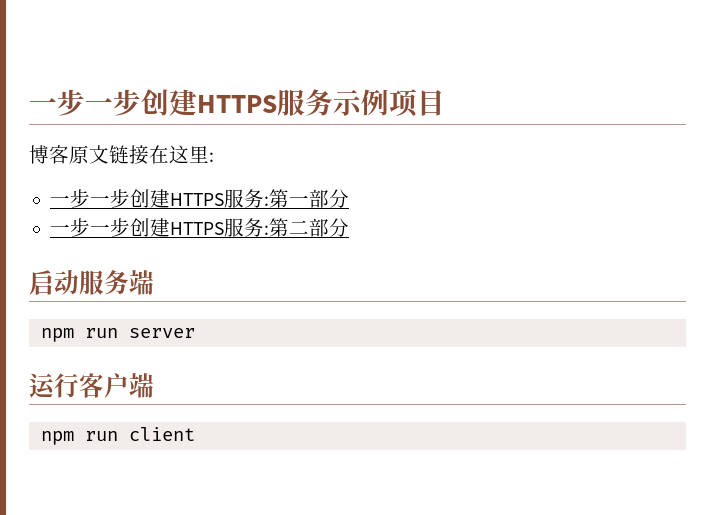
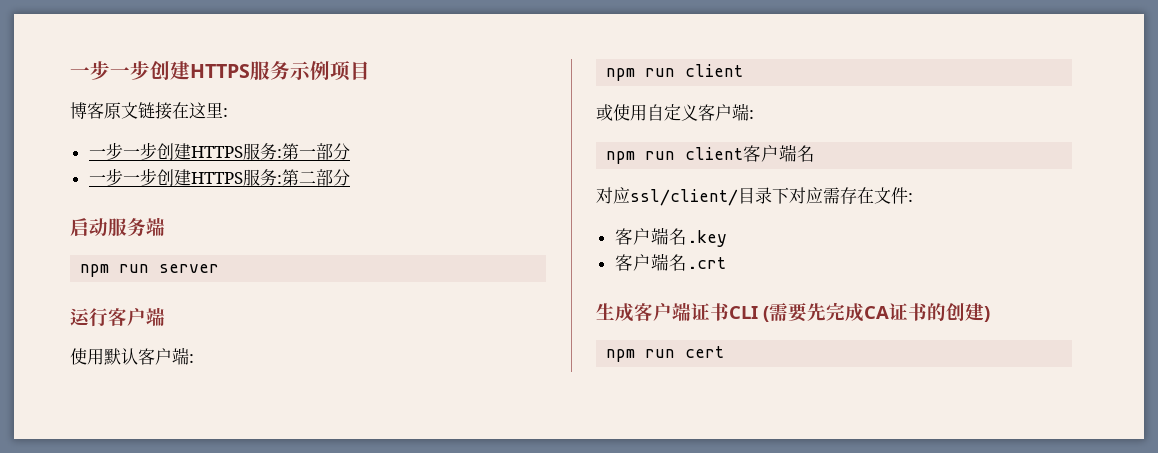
[40,427,195,445] // npm run client -> [70,347,194,365] [606,64,744,81] [596,103,754,121] [606,144,816,164] [596,187,913,206] [614,227,727,247] [614,253,726,271] [596,302,990,322] [606,346,725,362] // 使用默认客户端: // npm run client // 或使用自定义客户端: // npm run client客户端名 // 对应ssl/client/目录下对应需存在文件: // 客户端名.key // 客户端名.crt // 生成客户端证书CLI (需要先完成CA证书的创建) // npm run cert

